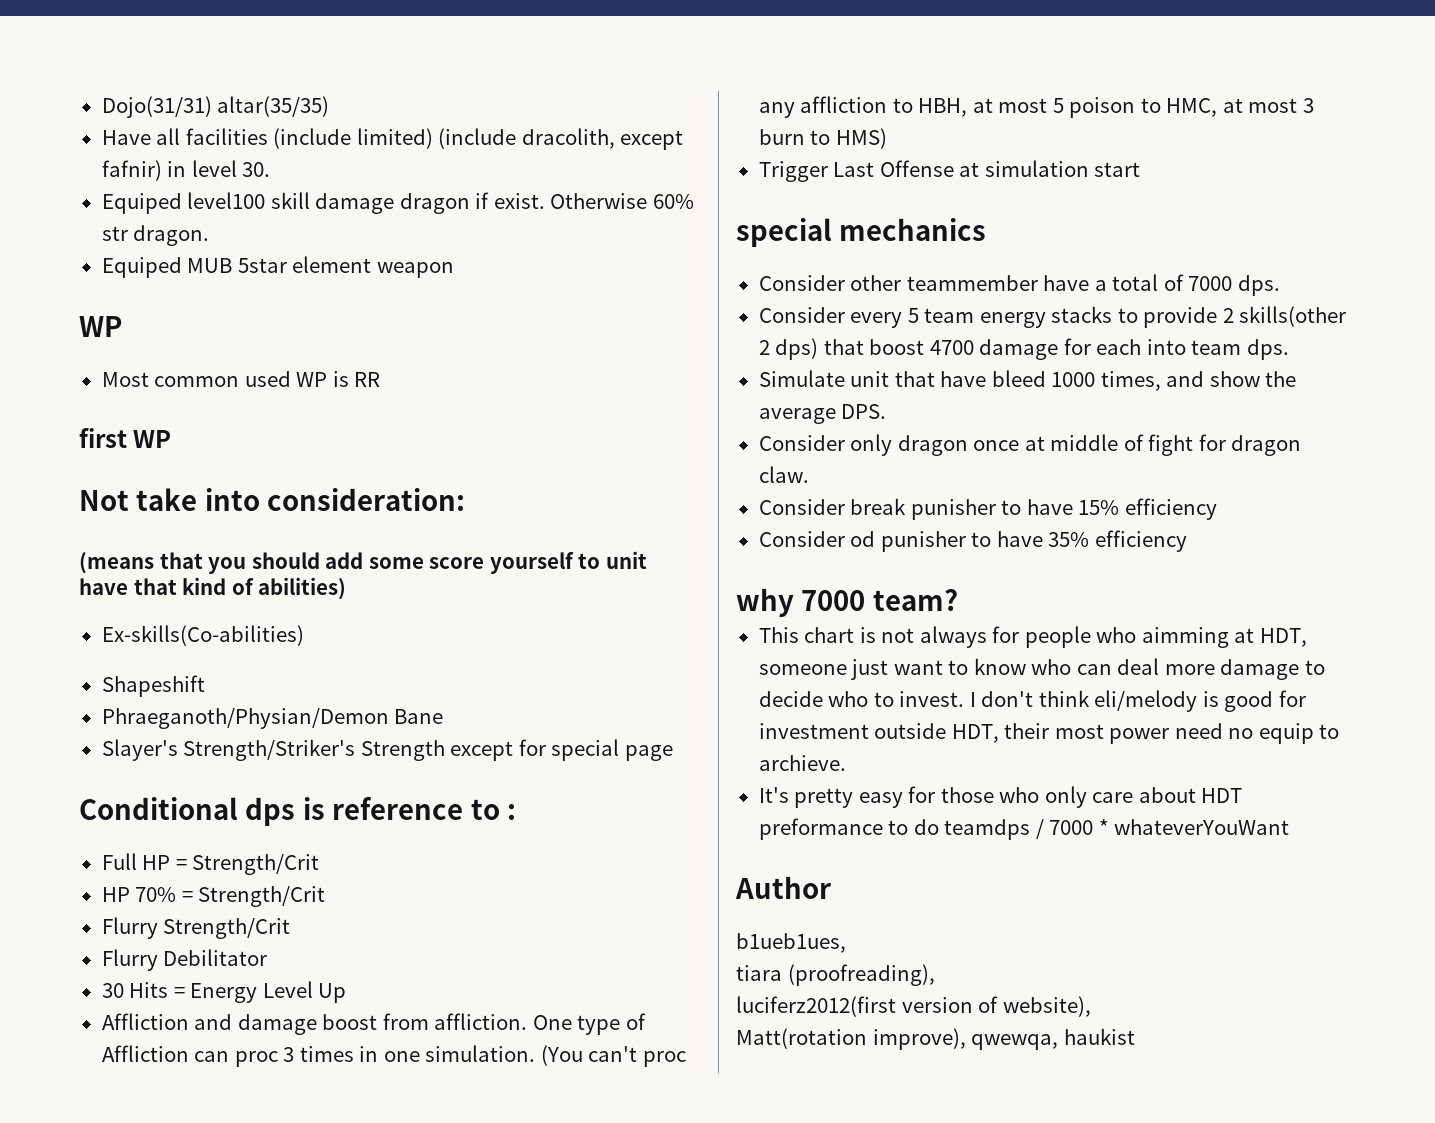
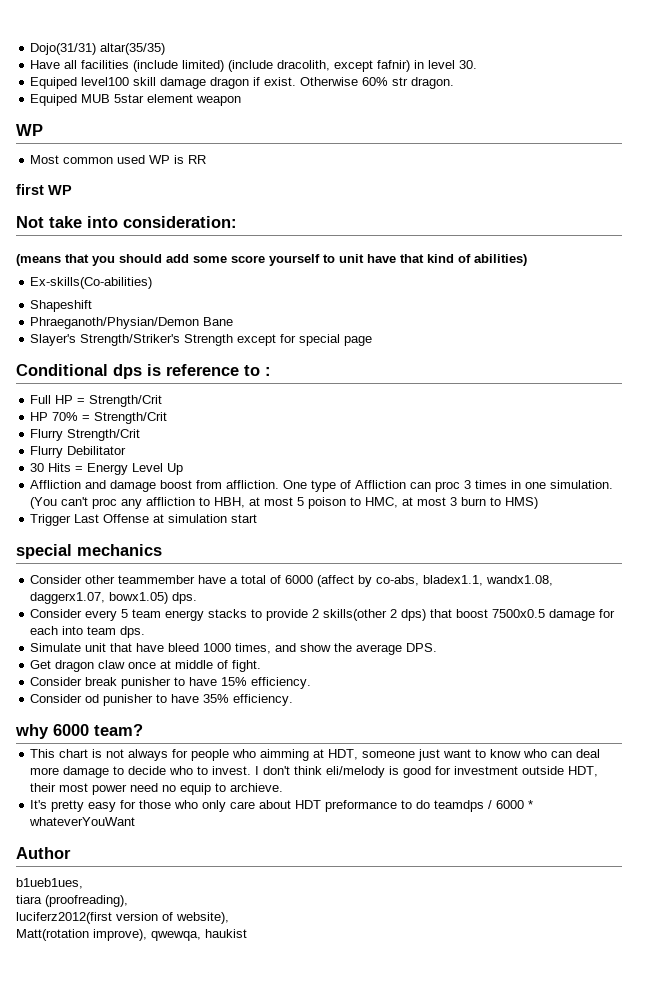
[1188,276,1233,291] 7000 -> [285,575,554,587] [30,592,169,604] 6000 (affect by co-abs, bladex1.1, wandx1.08, daggerx1.07, bowx1.05)
[929,340,974,355] 4700 -> [492,609,546,618] 7500x0.5
[758,434,968,456] Consider only dragon -> [30,660,126,672] Get dragon claw
[1148,434,1302,456] [758,466,809,483] fight for dragon claw. -> [232,660,262,672] fight.
[1124,498,1217,520] efficiency -> [251,677,312,689] efficiency.
[1094,530,1187,552] efficiency -> [233,694,294,706] efficiency.
[801,590,866,611] 7000 -> [53,724,89,736] 6000
[1049,820,1094,835] 7000 -> [496,800,525,809] 6000

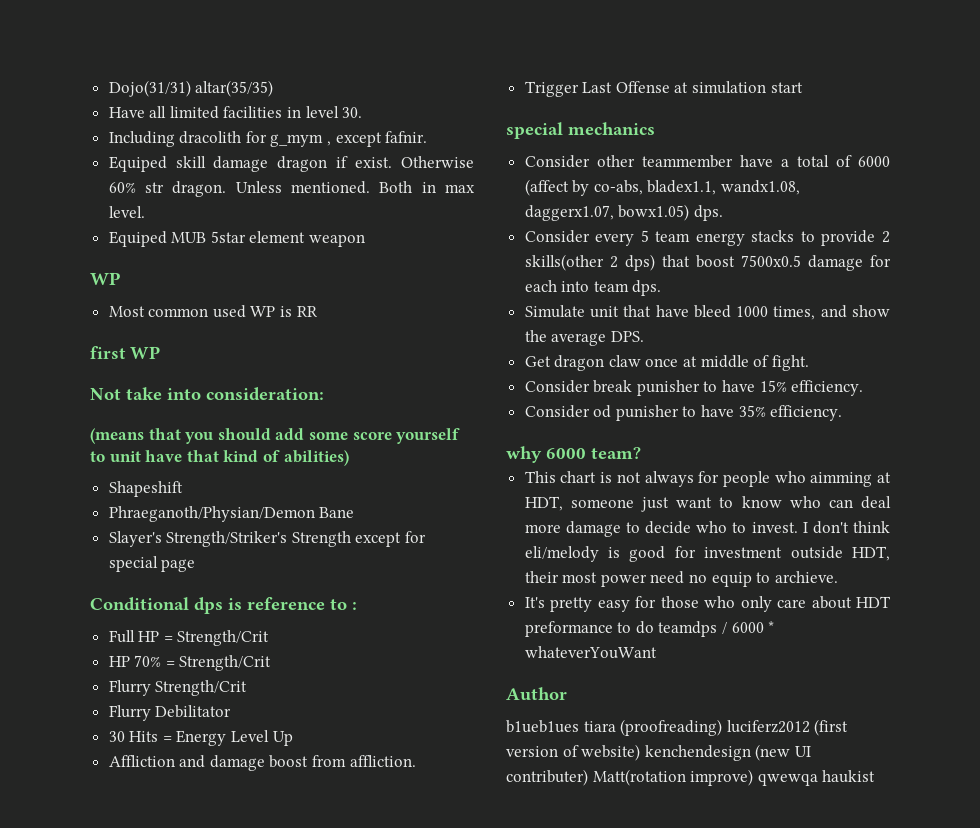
[81,60,478,72] [30,77,130,89] facilities (include limited) (include dracolith, except fafnir) in level 30. // Equiped level100 -> [169,106,363,119] [108,131,428,147] [108,156,167,172] limited facilities in level 30. // Including dracolith for g_mym , except fafnir. // Equiped
(455, 83) none -> [235,181,475,194] [108,206,145,218] Unless mentioned. Both in max level.
[30,277,153,289] // Ex-skills(Co-abilities) -> (349, 458) none
[283,480,614,492] [30,497,539,509] One type of Affliction can proc 3 times in one simulation. (You can't proc any affliction to HBH, at most 5 poison to HMC, at most 3 burn to HMS) -> (416, 761) none
[16,878,83,889] [16,895,128,907] [16,912,229,924] [16,929,201,941] b1ueb1ues, // tiara (proofreading), // luciferz2012(first version of website), // Matt(rotation improve), qwewqa, -> [506,719,849,736] [506,744,811,761] [506,769,818,786] b1ueb1ues tiara (proofreading) luciferz2012 (first version of website) kenchendesign (new UI contributer) Matt(rotation improve) qwewqa

